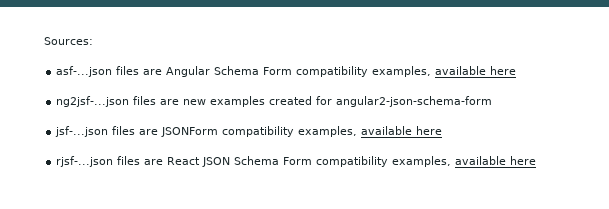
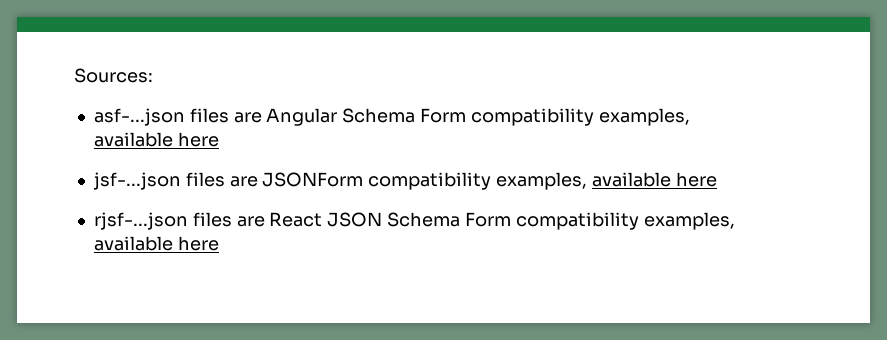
[56,96,493,107] // ng2jsf-...json files are new examples created for angular2-json-schema-form -> (219, 139) none

